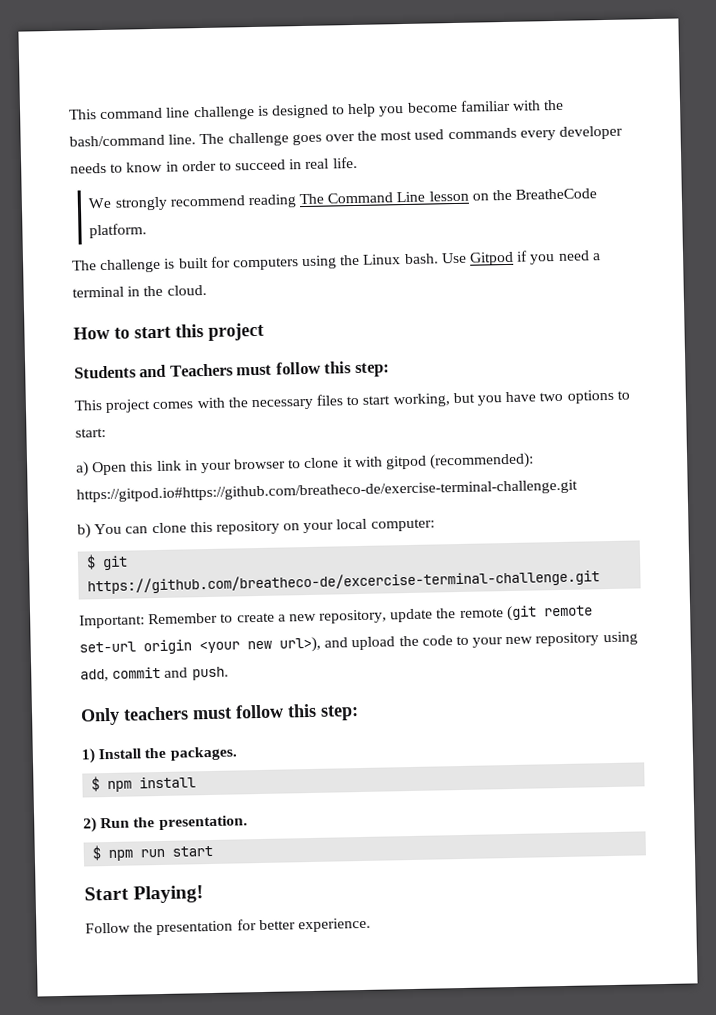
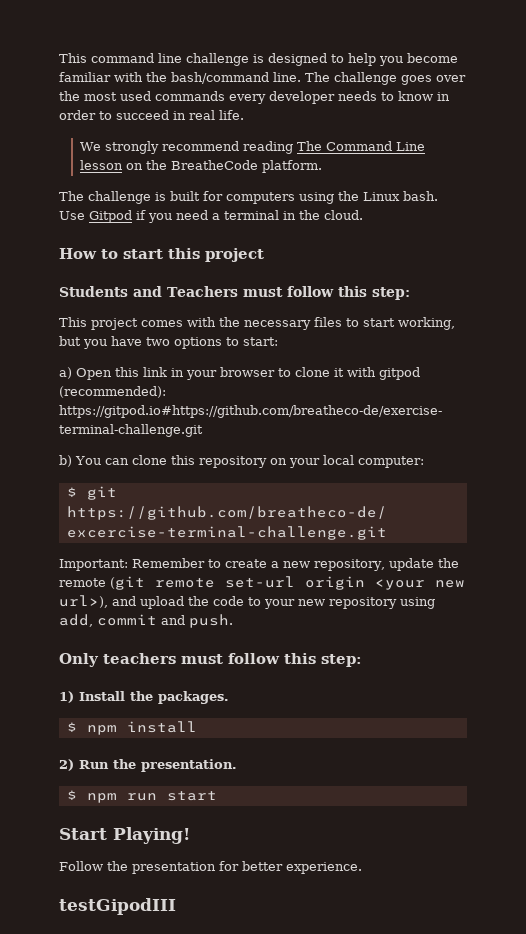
(371, 925) none -> [59,898,176,915] // testGipodIII

